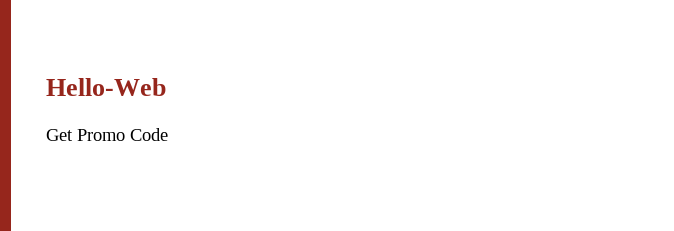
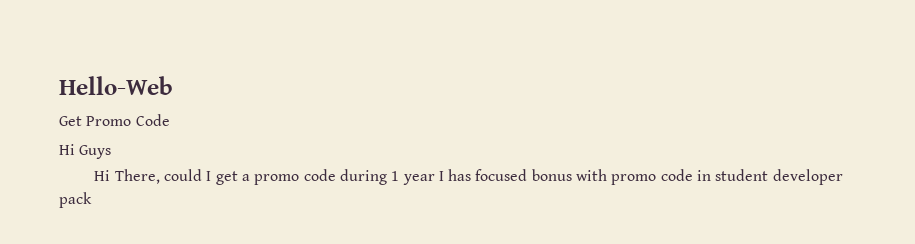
(168, 134) none -> [59,144,112,159] [94,169,843,185] [59,192,92,208] // Hi Guys // Hi There, could I get a promo code during 1 year I has focused bonus with promo code in student developer pack

